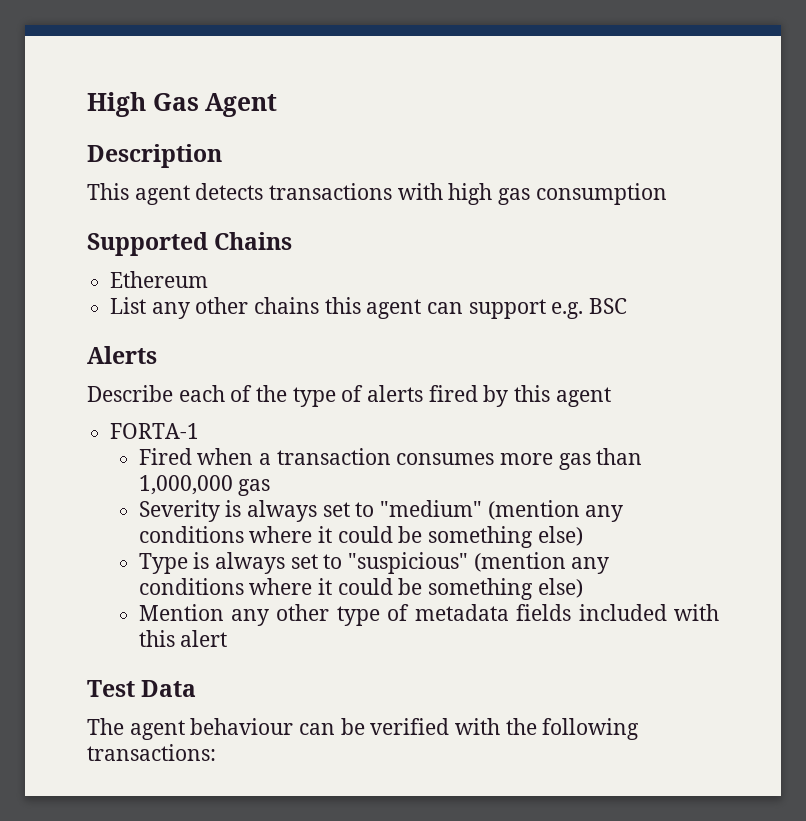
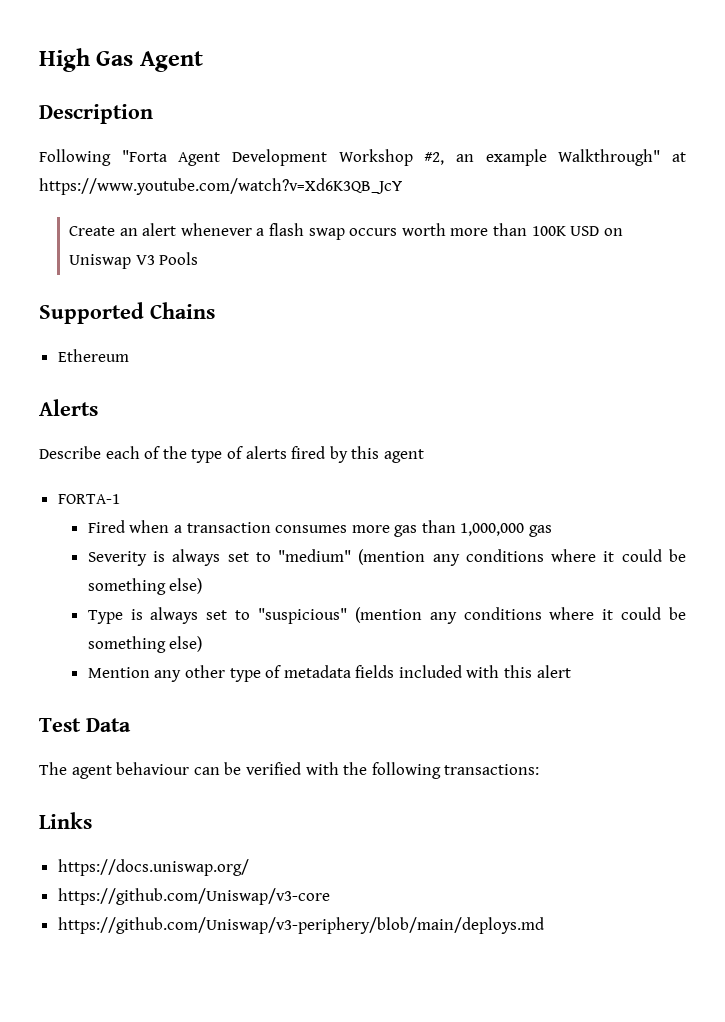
[87,183,667,205] [87,232,293,256] [110,271,209,288] [110,297,628,319] This agent detects transactions with high gas consumption // Supported Chains // Ethereum // List any other chains this agent can support e.g. BSC -> [39,149,686,166] [39,178,402,195] [69,223,623,240] [69,252,199,269] [39,302,215,324] [57,349,129,362] Following "Forta Agent Development Workshop #2, an example Walkthrough" at https://www.youtube.com/watch?v=Xd6K3QB_JcY // Create an alert whenever a flash swap occurs worth more than 100K USD on Uniswap V3 Pools // Supported Chains // Ethereum
(216, 752) none -> [39,812,92,829] [57,859,249,876] [57,888,330,905] [57,917,544,934] // Links // https://docs.uniswap.org/ // https://github.com/Uniswap/v3-core // https://github.com/Uniswap/v3-periphery/blob/main/deploys.md

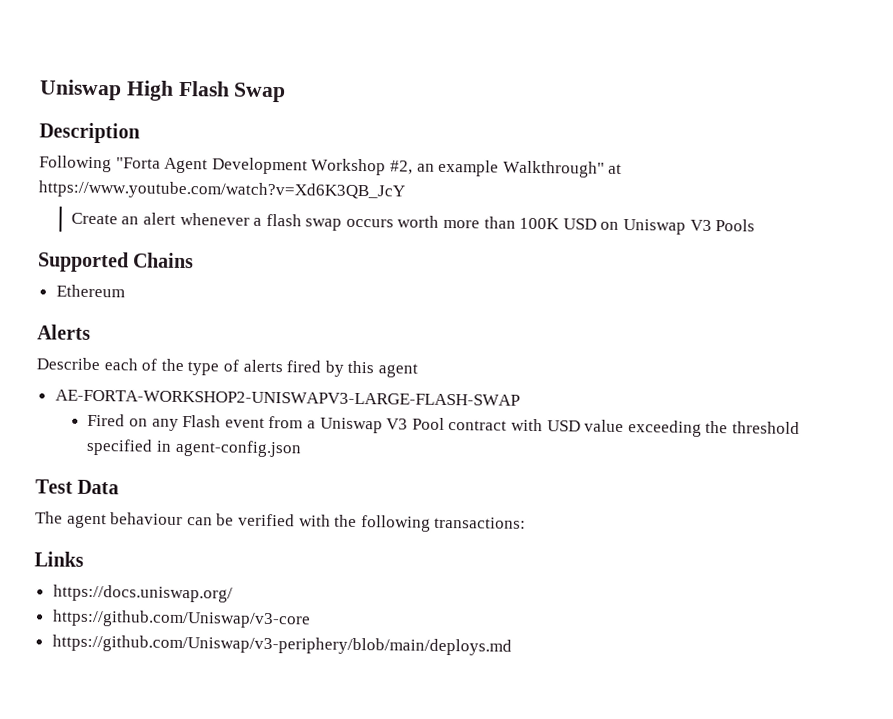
[39,48,203,72] High Gas Agent -> [39,79,287,103] Uniswap High Flash Swap
[57,494,120,504] FORTA-1 -> [54,389,520,406] AE-FORTA-WORKSHOP2-UNISWAPV3-LARGE-FLASH-SWAP
[129,520,553,537] [87,549,686,566] [87,578,203,595] [87,607,687,624] [87,636,203,653] [87,665,571,682] when a transaction consumes more gas than 1,000,000 gas // Severity is always set to "medium" (mention any conditions where it could be something else) // Type is always set to "suspicious" (mention any conditions where it could be something else) // Mention any other type of metadata fields included with this alert -> [129,415,800,437] [86,438,302,458] on any Flash event from a Uniswap V3 Pool contract with USD value exceeding the threshold specified in agent-config.json

